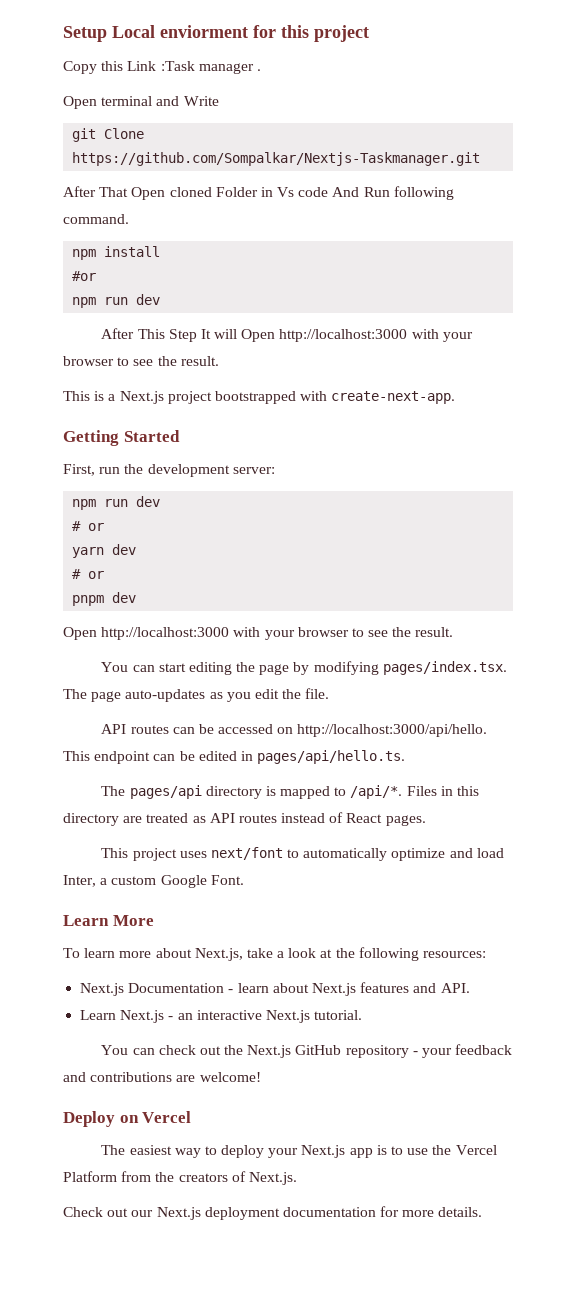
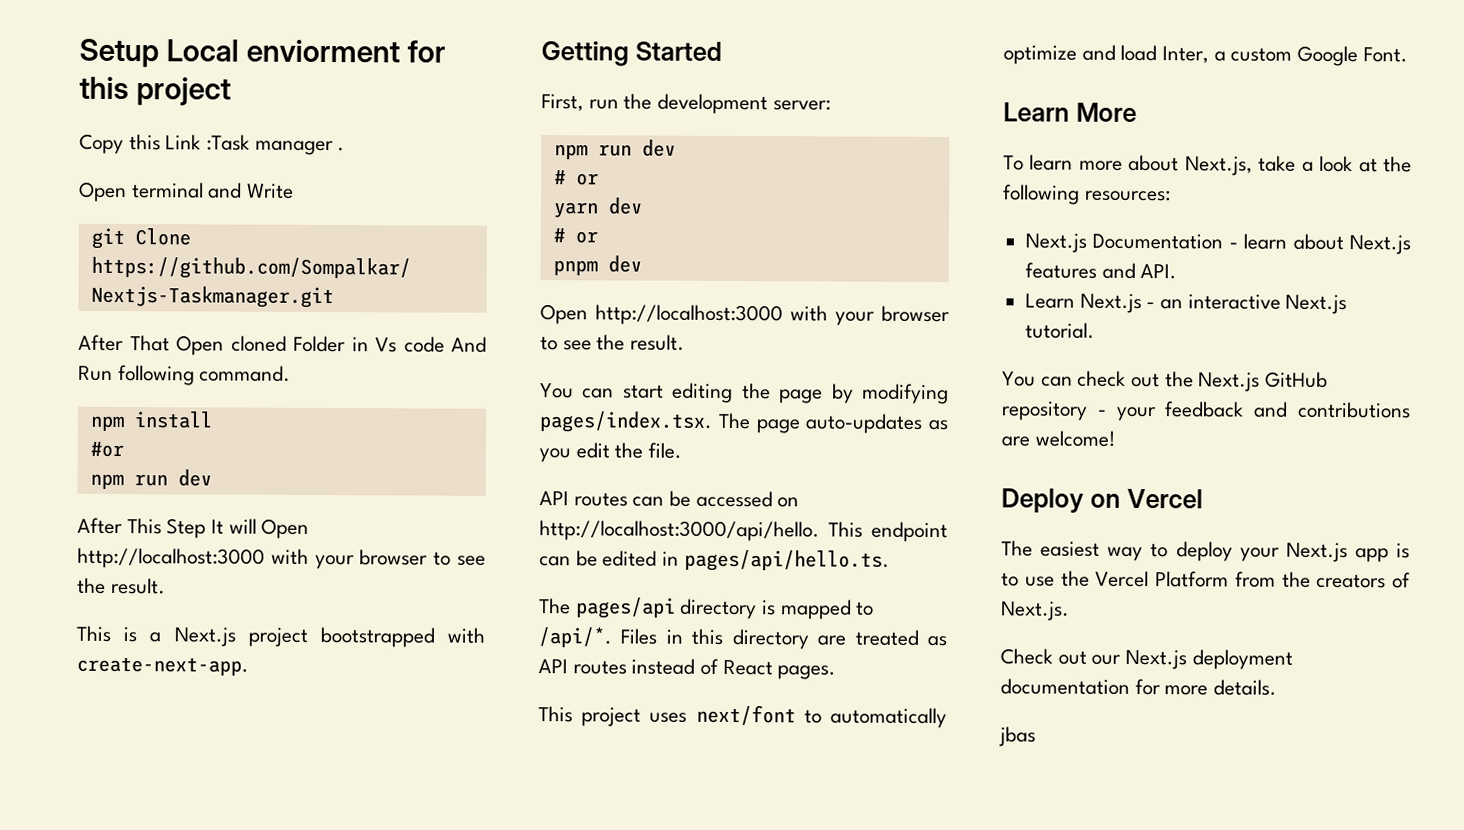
(483, 1212) none -> [998,726,1036,747] // jbas

